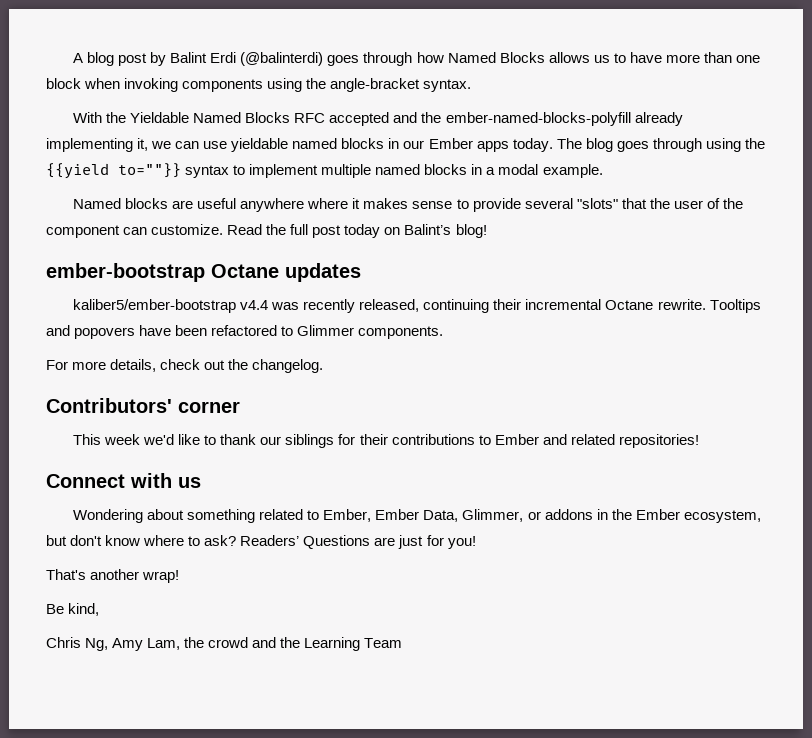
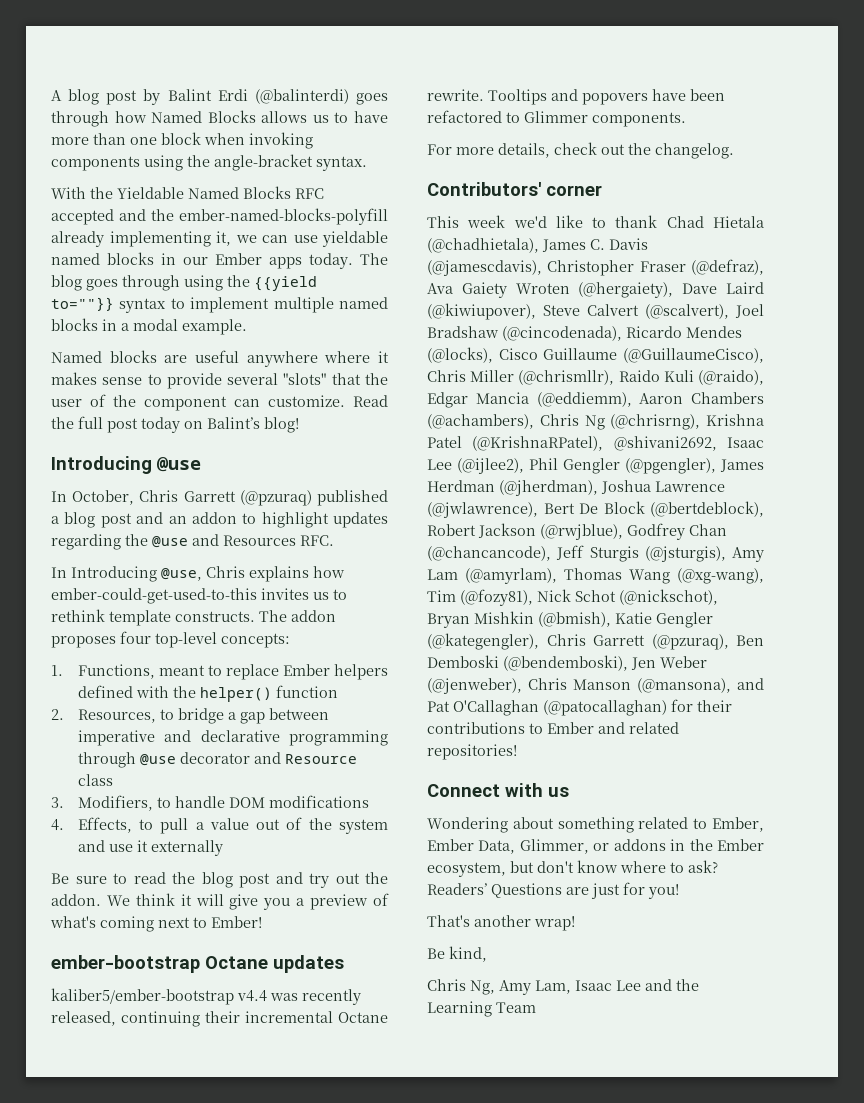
(487, 231) none -> [51,456,201,474] [51,490,388,506] [51,512,388,528] [51,534,334,550] [51,566,345,582] [51,588,347,604] [51,609,336,626] [51,631,290,648] [51,664,388,680] [77,685,338,702] [51,708,329,724] [77,730,388,746] [77,752,357,768] [77,774,113,786] [51,795,369,811] [51,817,388,834] [77,840,223,856] [51,872,388,888] [51,893,389,910] [50,916,262,932] // Introducing @use // In October, Chris Garrett (@pzuraq) published a blog post and an addon to highlight updates regarding the @use and Resources RFC. // In Introducing @use, Chris explains how ember-could-get-used-to-this invites us to rethink template constructs. The addon proposes four top-level concepts: // 1. Functions, meant to replace Ember helpers defined with the helper() function // 2. Resources, to bridge a gap between imperative and declarative programming through @use decorator and Resource class // 3. Modifiers, to handle DOM modifications // 4. Effects, to pull a value out of the system and use it externally // Be sure to read the blog post and try out the addon. We think it will give you a preview of what's coming next to Ember!
[260,434,335,448] our siblings -> [666,216,764,228] [427,238,648,253] [427,259,764,276] [427,282,764,298] [427,303,764,320] [427,326,742,341] [427,347,764,363] [427,370,764,385] [427,392,764,408] [427,414,764,430] [427,436,764,451] [427,458,764,474] [427,480,725,496] [427,501,764,518] [427,523,727,540] [427,545,764,562] [427,568,764,584] [427,589,718,606] [427,611,713,628] [427,633,764,650] [427,655,707,671] [427,678,764,694] [427,700,667,716] Chad Hietala (@chadhietala), James C. Davis (@jamescdavis), Christopher Fraser (@defraz), Ava Gaiety Wroten (@hergaiety), Dave Laird (@kiwiupover), Steve Calvert (@scalvert), Joel Bradshaw (@cincodenada), Ricardo Mendes (@locks), Cisco Guillaume (@GuillaumeCisco), Chris Miller (@chrismllr), Raido Kuli (@raido), Edgar Mancia (@eddiemm), Aaron Chambers (@achambers), Chris Ng (@chrisrng), Krishna Patel (@KrishnaRPatel), @shivani2692, Isaac Lee (@ijlee2), Phil Gengler (@pgengler), James Herdman (@jherdman), Joshua Lawrence (@jwlawrence), Bert De Block (@bertdeblock), Robert Jackson (@rwjblue), Godfrey Chan (@chancancode), Jeff Sturgis (@jsturgis), Amy Lam (@amyrlam), Thomas Wang (@xg-wang), Tim (@fozy81), Nick Schot (@nickschot), Bryan Mishkin (@bmish), Katie Gengler (@kategengler), Chris Garrett (@pzuraq), Ben Demboski (@bendemboski), Jen Weber (@jenweber), Chris Manson (@mansona), and Pat O'Callaghan (@patocallaghan)
[184,637,249,648] the crowd -> [575,980,641,991] Isaac Lee

